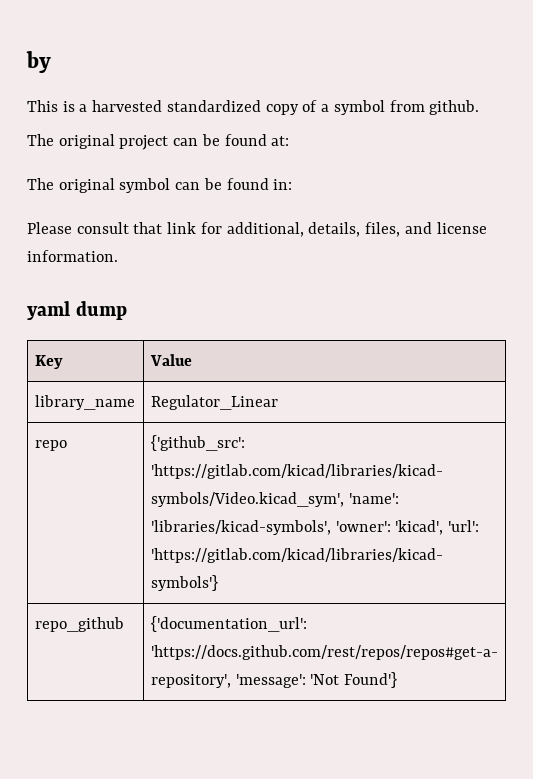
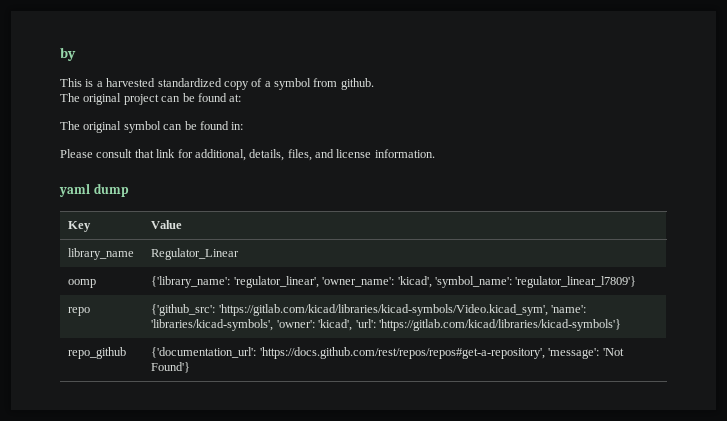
(278, 402) none -> [68,279,97,288] [151,276,637,288] // oomp | {'library_name': 'regulator_linear', 'owner_name': 'kicad', 'symbol_name': 'regulator_linear_l7809'}

